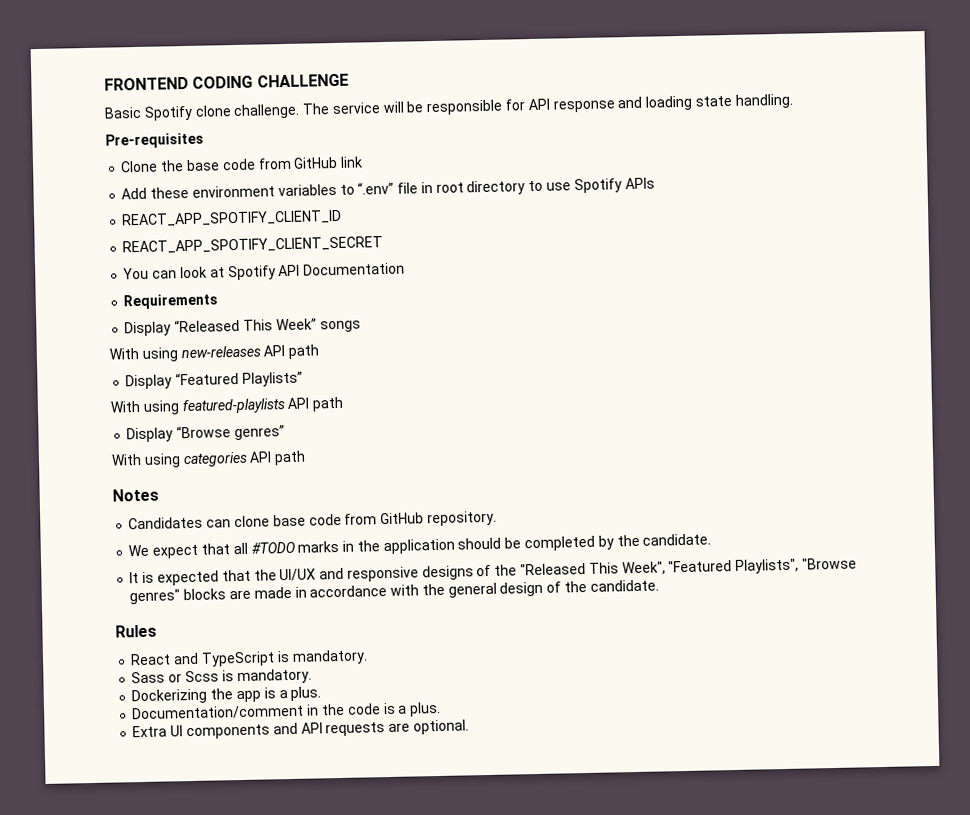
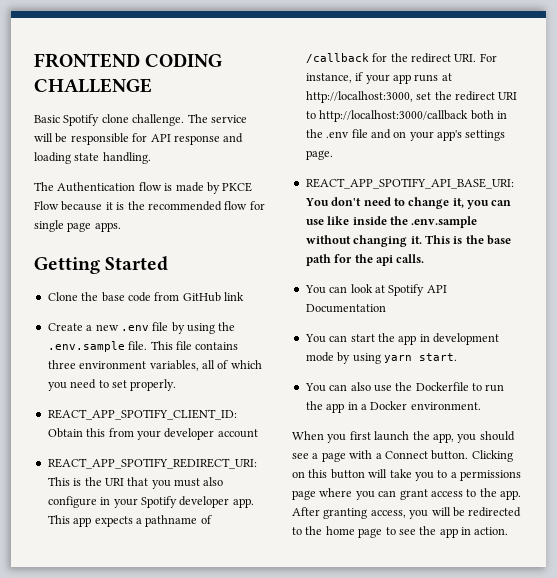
[105,132,204,149] Pre-requisites -> [34,182,253,194] [34,201,265,211] [34,220,121,232] [34,256,169,274] The Authentication flow is made by PKCE Flow because it is the recommended flow for single page apps. // Getting Started
[121,177,655,200] [122,209,343,228] [122,236,384,255] Add these environment variables to “.env” file in root directory to use Spotify APIs // REACT_APP_SPOTIFY_CLIENT_ID // REACT_APP_SPOTIFY_CLIENT_SECRET -> [47,322,236,334] [47,341,239,352] [47,360,262,371] [47,379,177,391] [47,409,237,420] [47,428,258,440] [47,458,257,469] [47,477,224,489] [47,496,254,508] [47,515,212,527] [305,53,497,63] [305,72,452,84] [305,91,518,103] [305,110,507,122] [305,129,506,141] [305,150,333,160] [305,178,514,189] [304,197,512,209] [305,216,478,228] [305,235,511,247] [305,254,425,266] Create a new .env file by using the .env.sample file. This file contains three environment variables, all of which you need to set properly. // REACT_APP_SPOTIFY_CLIENT_ID: Obtain this from your developer account // REACT_APP_SPOTIFY_REDIRECT_URI: This is the URI that you must also configure in your Spotify developer app. This app expects a pathname of /callback for the redirect URI. For instance, if your app runs at http://localhost:3000, set the redirect URI to http://localhost:3000/callback both in the .env file and on your app's settings page. // REACT_APP_SPOTIFY_API_BASE_URI: You don't need to change it, you can use like inside the .env.sample without changing it. This is the base path for the api calls.
[123,293,219,310] [124,318,361,337] [109,344,320,362] [125,371,303,390] [110,396,345,415] [126,425,285,443] [111,450,307,468] [112,488,159,502] [128,510,497,530] [128,533,712,559] [129,557,857,586] [129,579,659,605] [115,624,157,638] [130,649,368,667] [131,668,312,685] [131,686,322,705] [132,701,442,721] [132,719,469,740] Requirements // Display “Released This Week” songs // With using new-releases API path // Display “Featured Playlists” // With using featured-playlists API path // Display “Browse genres” // With using categories API path // Notes // Candidates can clone base code from GitHub repository. // We expect that all #TODO marks in the application should be completed by the candidate. // It is expected that the UI/UX and responsive designs of the "Released This Week", "Featured Playlists", "Browse genres" blocks are made in accordance with the general design of the candidate. // Rules // React and TypeScript is mandatory. // Sass or Scss is mandatory. // Dockerizing the app is a plus. // Documentation/comment in the code is a plus. // Extra UI components and API requests are optional. -> [304,333,499,345] [305,352,457,364] [304,382,505,392] [305,401,481,413] [292,431,515,443] [292,450,513,462] [292,469,521,481] [292,488,521,500] [292,507,522,519] [292,526,509,538] You can start the app in development mode by using yarn start. // You can also use the Dockerfile to run the app in a Docker environment. // When you first launch the app, you should see a page with a Connect button. Clicking on this button will take you to a permissions page where you can grant access to the app. After granting access, you will be redirected to the home page to see the app in action.

